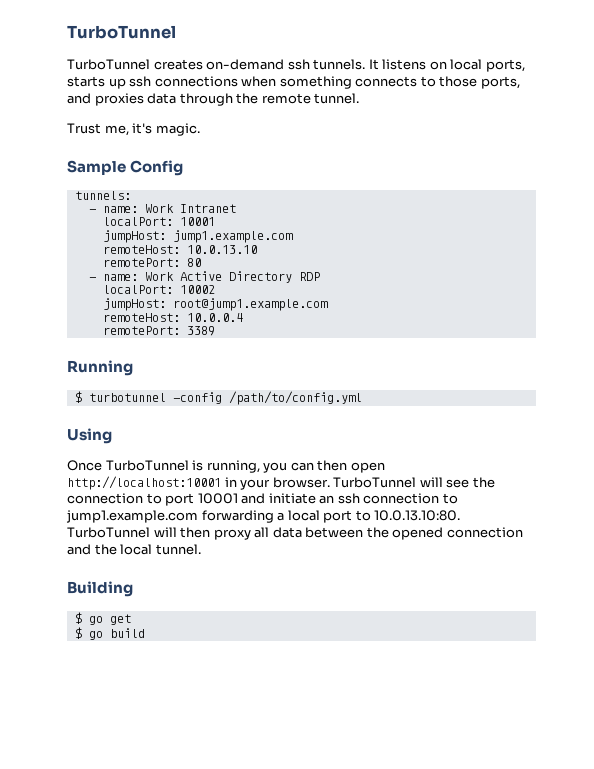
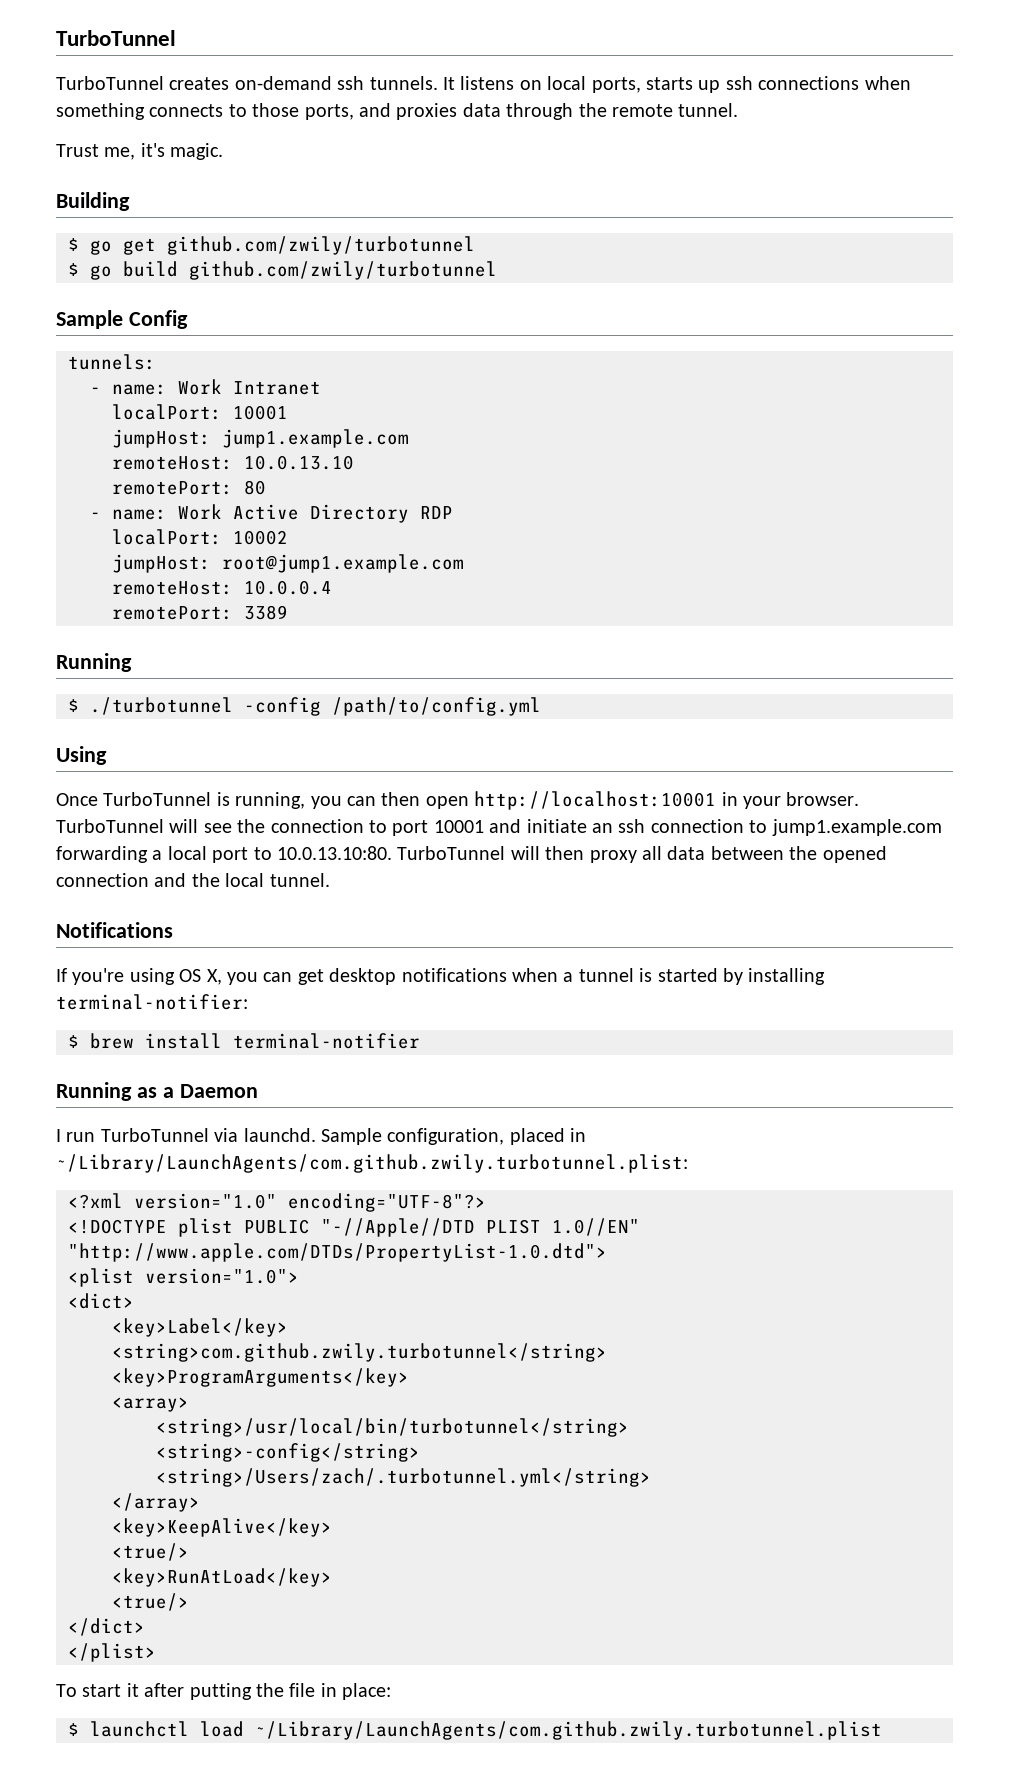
(200, 129) none -> [56,192,130,211] [68,236,475,255] [68,261,497,280] // Building // $ go get github.com/zwily/turbotunnel // $ go build github.com/zwily/turbotunnel
[88,393,166,402] turbotunnel -> [90,697,233,715] ./turbotunnel
[67,581,133,597] [74,612,131,625] [74,627,145,640] Building // $ go get // $ go build -> [56,922,173,938] [56,968,826,985] [56,994,248,1010] [68,1033,420,1049] [56,1082,258,1101] [56,1128,587,1145] [56,1154,688,1173] [68,1193,486,1212] [68,1218,640,1237] [68,1243,607,1262] [68,1268,299,1287] [68,1293,134,1309] [112,1318,288,1337] [112,1343,607,1362] [112,1368,409,1387] [112,1397,189,1412] [156,1418,629,1437] [156,1443,420,1462] [156,1468,651,1487] [112,1493,200,1512] [112,1518,332,1537] [112,1543,189,1561] [112,1568,332,1587] [112,1593,189,1611] [68,1618,145,1636] [68,1643,156,1662] [56,1683,392,1700] [68,1721,882,1740] Notifications // If you're using OS X, you can get desktop notifications when a tunnel is started by installing terminal-notifier: // $ brew install terminal-notifier // Running as a Daemon // I run TurboTunnel via launchd. Sample configuration, placed in ~/Library/LaunchAgents/com.github.zwily.turbotunnel.plist: // <?xml version="1.0" encoding="UTF-8"?> // <!DOCTYPE plist PUBLIC "-//Apple//DTD PLIST 1.0//EN" "http://www.apple.com/DTDs/PropertyList-1.0.dtd"> // <plist version="1.0"> // <dict> // <key>Label</key> // <string>com.github.zwily.turbotunnel</string> // <key>ProgramArguments</key> // <array> // <string>/usr/local/bin/turbotunnel</string> // <string>-config</string> // <string>/Users/zach/.turbotunnel.yml</string> // </array> // <key>KeepAlive</key> // <true/> // <key>RunAtLoad</key> // <true/> // </dict> // </plist> // To start it after putting the file in place: // $ launchctl load ~/Library/LaunchAgents/com.github.zwily.turbotunnel.plist

